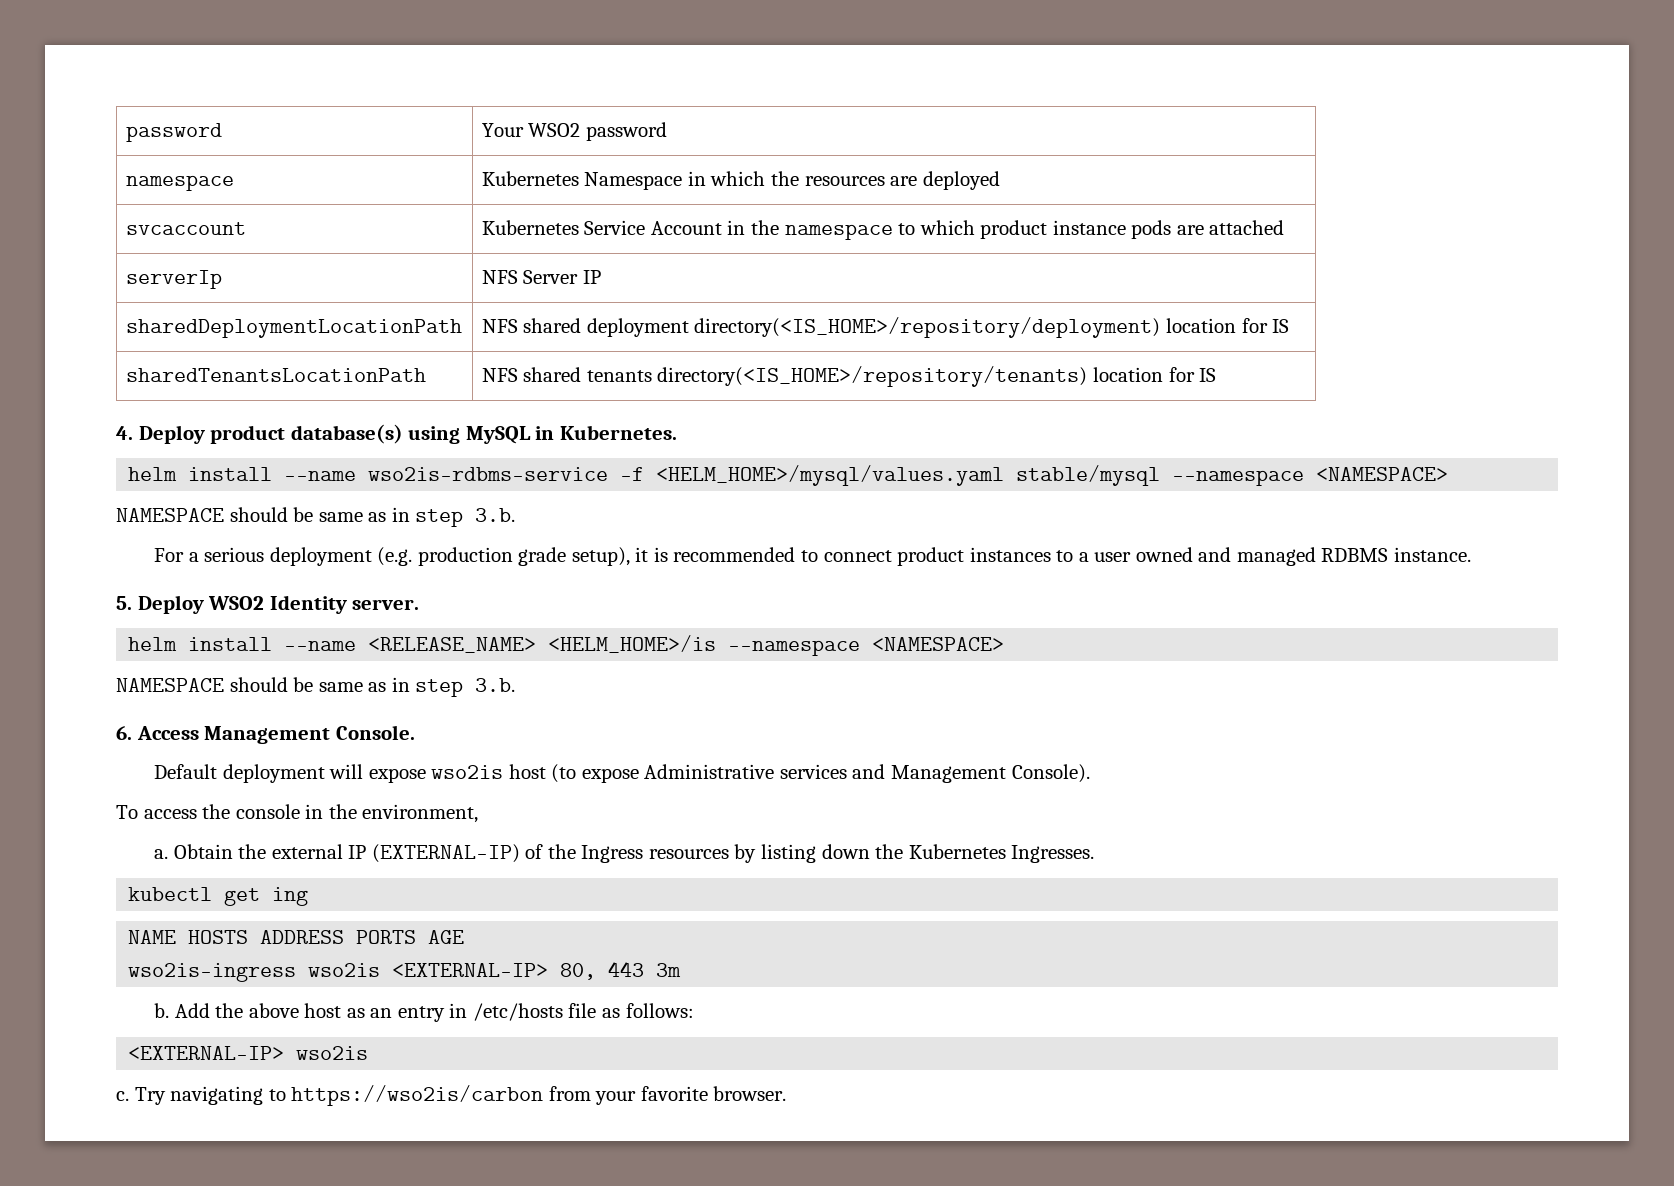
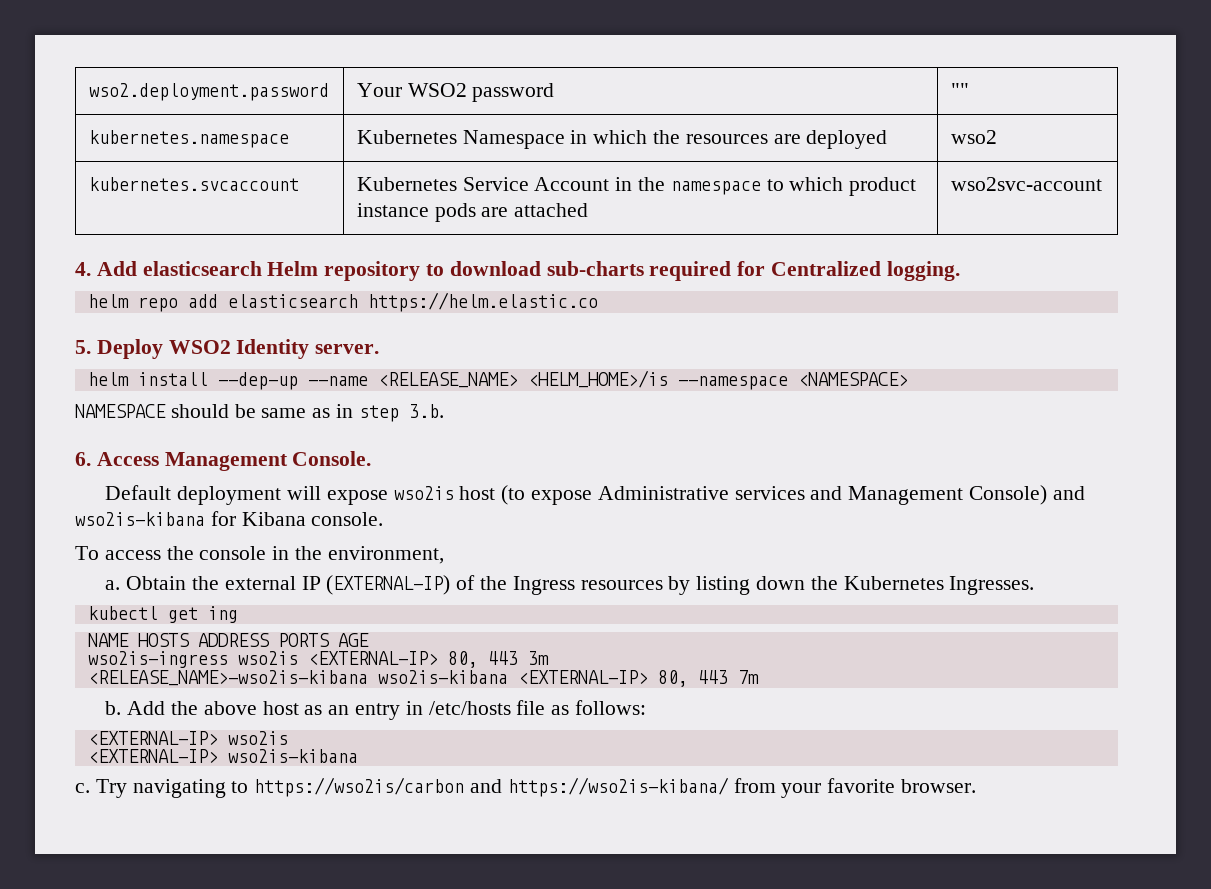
[125,123,222,142] password -> [88,83,329,101] wso2.deployment.password
[125,175,234,191] // namespace -> [950,83,969,97] [88,130,289,148] | "" // kubernetes.namespace
[125,222,246,235] // svcaccount -> [950,130,997,144] [88,177,299,191] | wso2 // kubernetes.svcaccount
[125,270,222,289] [481,270,601,284] [125,319,462,338] [481,317,1290,338] [125,368,426,382] [481,366,1217,387] [116,424,677,444] [128,465,1449,486] [116,507,516,527] [154,547,1471,566] // serverIp | NFS Server IP // sharedDeploymentLocationPath | NFS shared deployment directory(<IS_HOME>/repository/deployment) location for IS // sharedTenantsLocationPath | NFS shared tenants directory(<IS_HOME>/repository/tenants) location for IS // 4. Deploy product database(s) using MySQL in Kubernetes. // helm install --name wso2is-rdbms-service -f <HELM_HOME>/mysql/values.yaml stable/mysql --namespace <NAMESPACE> // NAMESPACE should be same as in step 3.b. // For a serious deployment (e.g. production grade setup), it is recommended to connect product instances to a user owned and managed RDBMS instance. -> [950,177,1102,191] [75,261,960,281] [87,292,598,312] | wso2svc-account // 4. Add elasticsearch Helm repository to download sub-charts required for Centralized logging. // helm repo add elasticsearch https://helm.elastic.co
(273, 644) none -> [217,372,298,390] --dep-up
[1011,764,1090,783] Console). -> [968,485,1085,505] [75,511,384,526] Console) and wso2is-kibana for Kibana console.
(682, 970) none -> [87,670,759,687] // <RELEASE_NAME>-wso2is-kibana wso2is-kibana <EXTERNAL-IP> 80, 443 7m
(369, 1053) none -> [87,749,358,763] // <EXTERNAL-IP> wso2is-kibana
(544, 1095) none -> [470,777,729,797] and https://wso2is-kibana/

